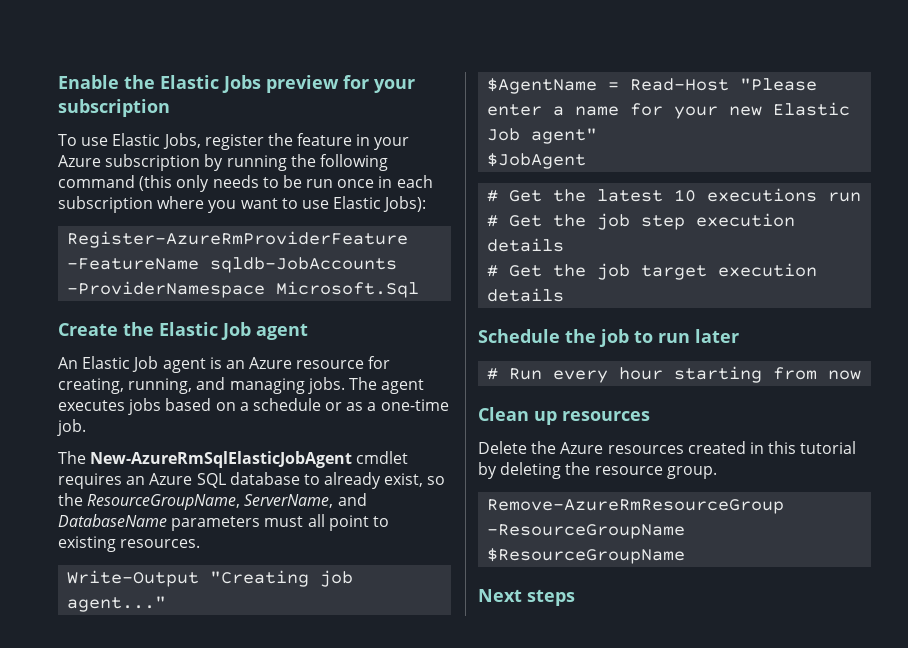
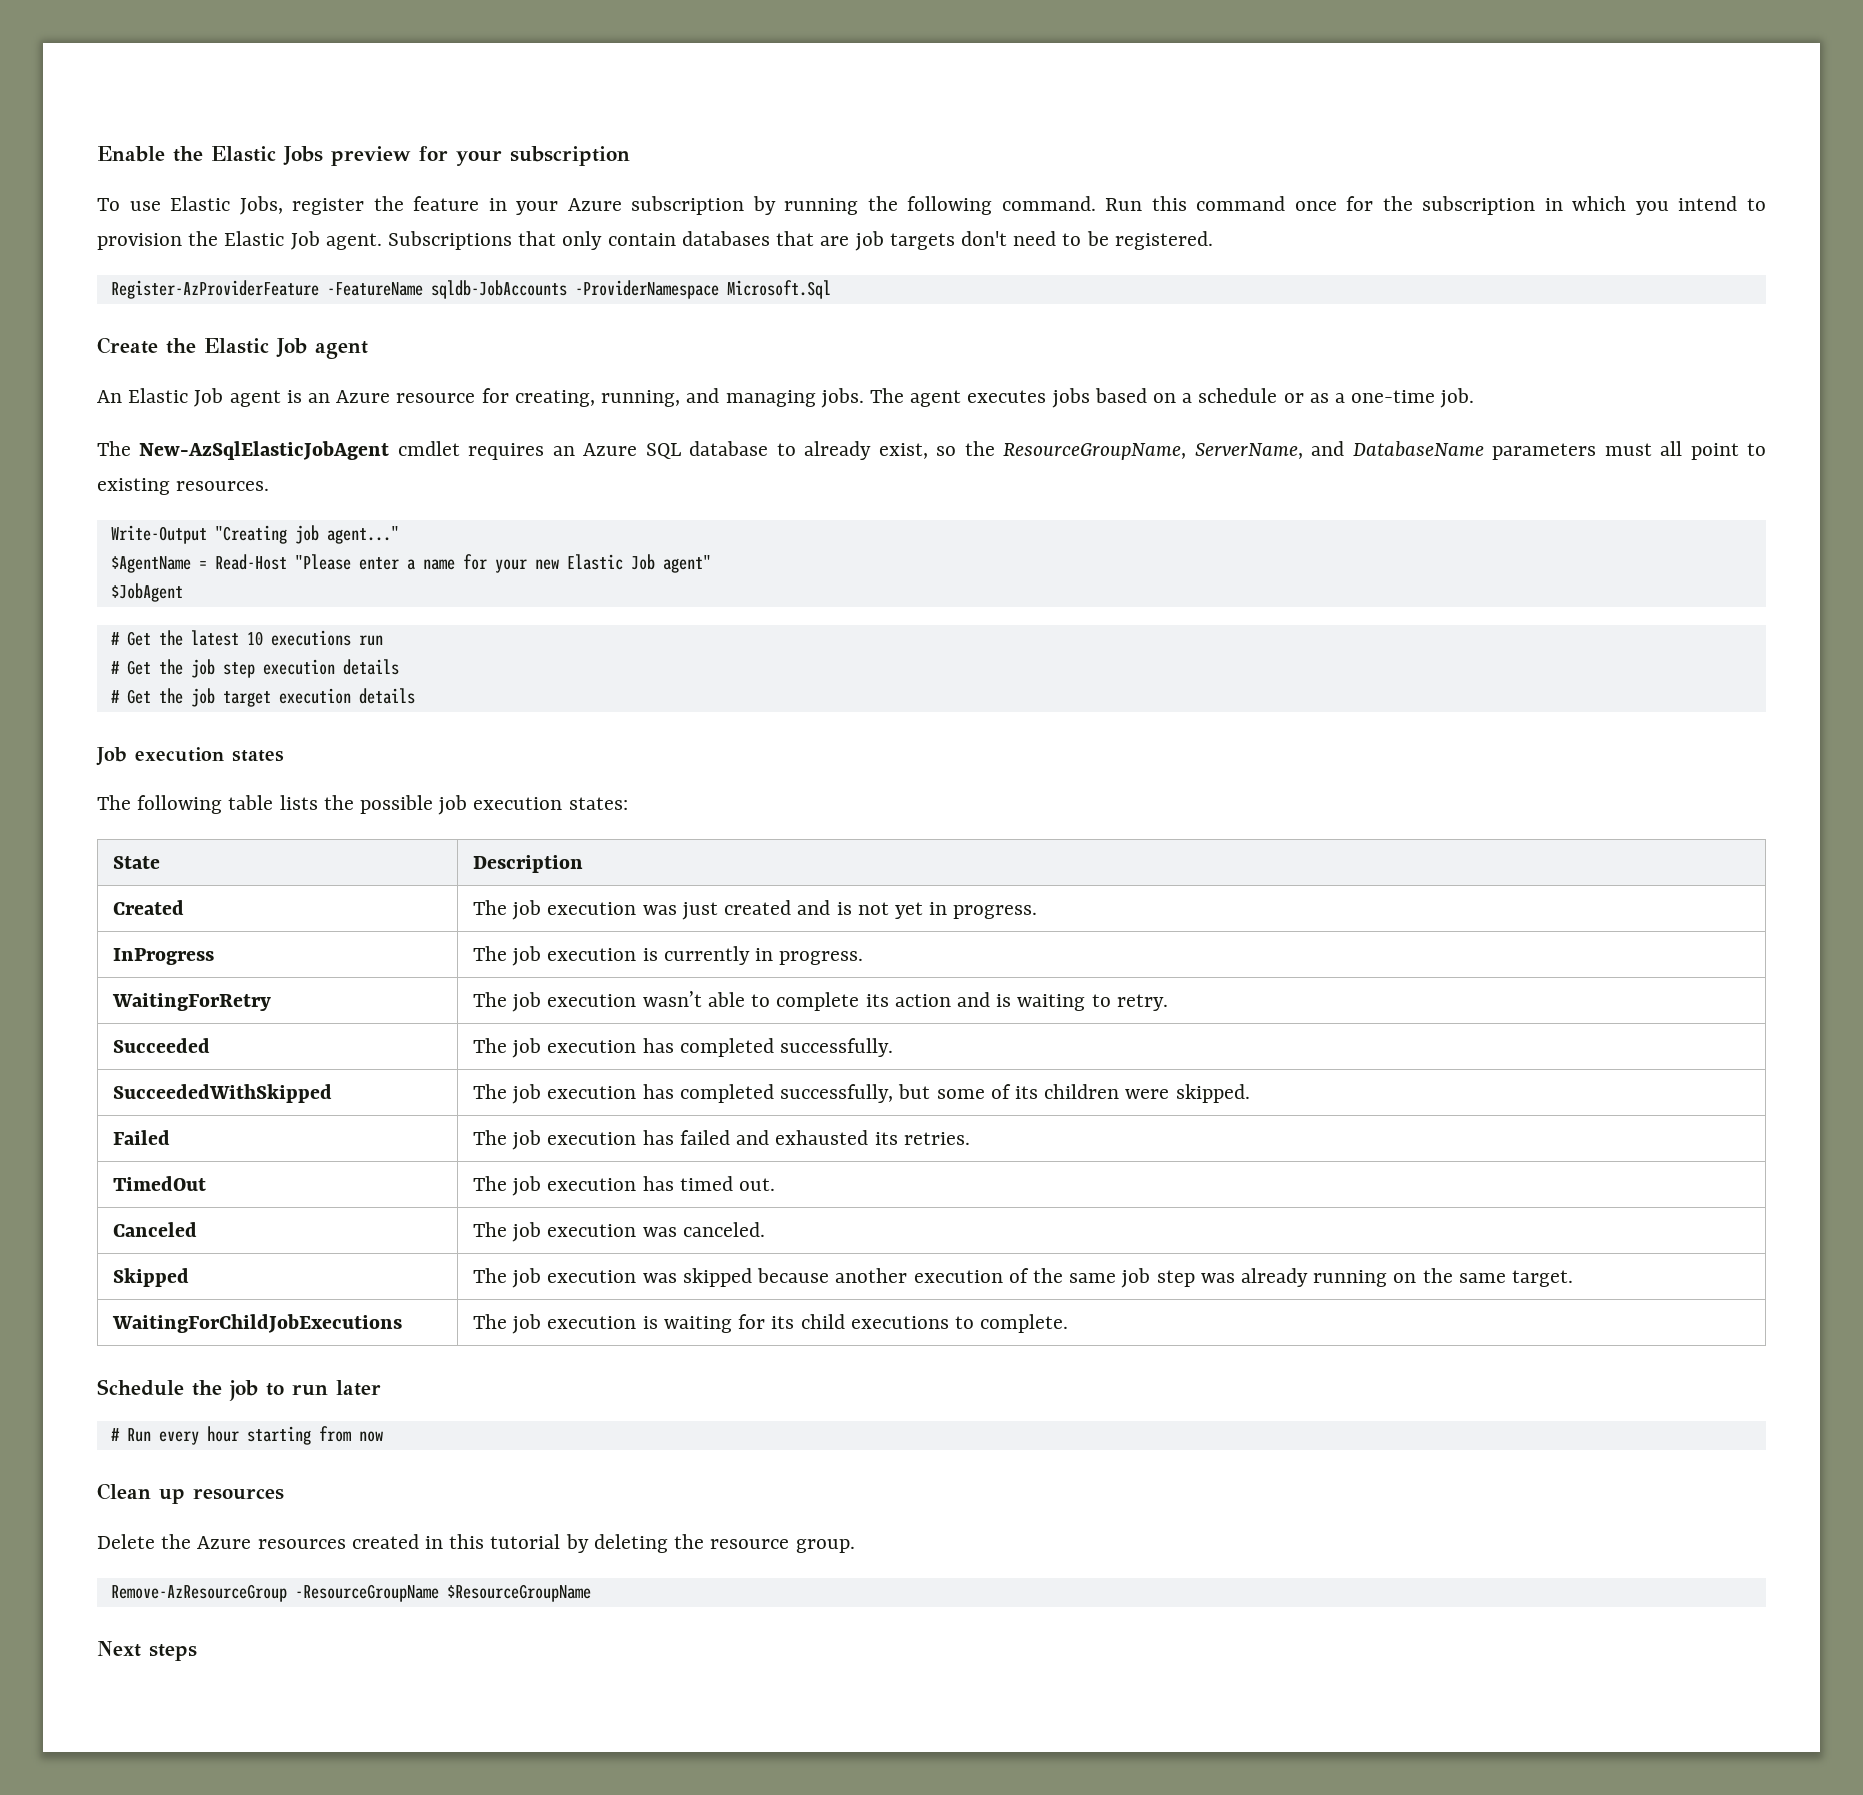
[58,175,433,192] [58,196,427,213] [67,231,409,248] command (this only needs to be run once in each subscription where you want to use Elastic Jobs): // Register-AzureRmProviderFeature -> [1001,196,1766,215] [97,231,1213,251] [110,280,319,299] command. Run this command once for the subscription in which you intend to provision the Elastic Job agent. Subscriptions that only contain databases that are job targets don't need to be registered. // Register-AzProviderFeature
[90,451,353,468] New-AzureRmSqlElasticJobAgent -> [139,441,390,460] New-AzSqlElasticJobAgent
(565, 295) none -> [96,747,284,766] [97,795,628,815] [113,856,161,869] [473,855,584,873] [113,900,185,915] [473,900,1038,920] [113,948,215,965] [473,946,864,966] [112,993,272,1011] [473,991,1168,1012] [113,1038,211,1053] [473,1038,894,1058] [113,1084,333,1103] [473,1084,1250,1104] [113,1130,171,1145] [473,1130,970,1150] [113,1176,207,1191] [473,1176,776,1196] [113,1222,198,1237] [473,1222,765,1242] [113,1268,190,1287] [473,1268,1574,1288] [112,1314,403,1333] [473,1314,1069,1334] // Job execution states // The following table lists the possible job execution states: // State | Description // Created | The job execution was just created and is not yet in progress. // InProgress | The job execution is currently in progress. // WaitingForRetry | The job execution wasn’t able to complete its action and is waiting to retry. // Succeeded | The job execution has completed successfully. // SucceededWithSkipped | The job execution has completed successfully, but some of its children were skipped. // Failed | The job execution has failed and exhausted its retries. // TimedOut | The job execution has timed out. // Canceled | The job execution was canceled. // Skipped | The job execution was skipped because another execution of the same job step was already running on the same target. // WaitingForChildJobExecutions | The job execution is waiting for its child executions to complete.
[487,499,785,514] Remove-AzureRmResourceGroup -> [110,1584,287,1602] Remove-AzResourceGroup

